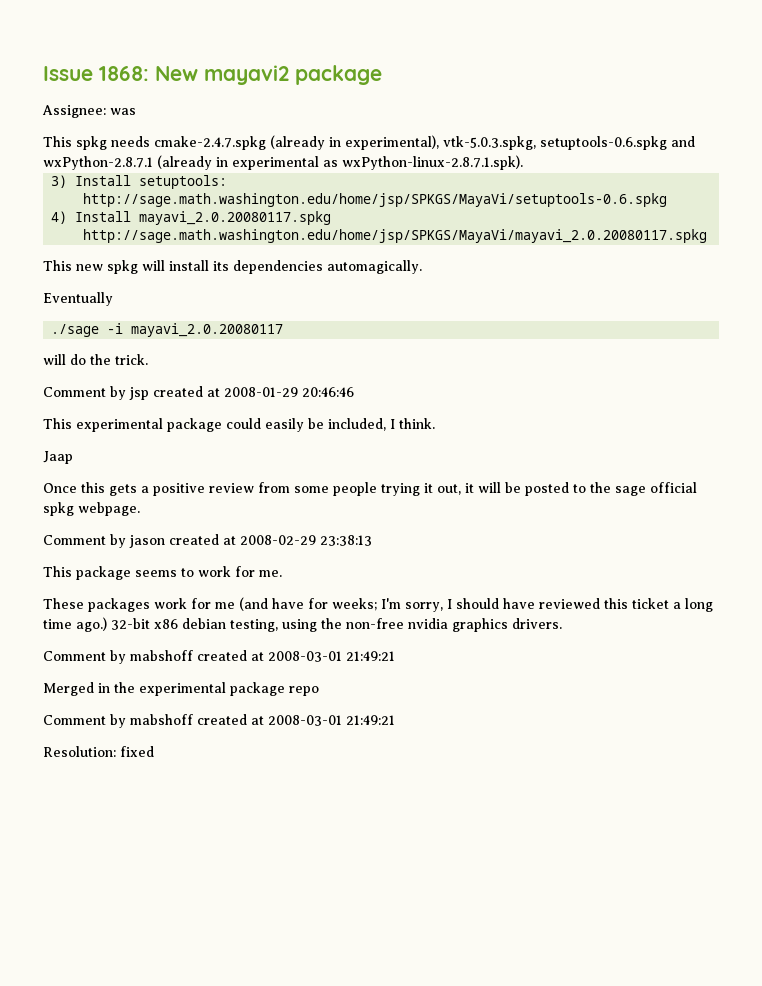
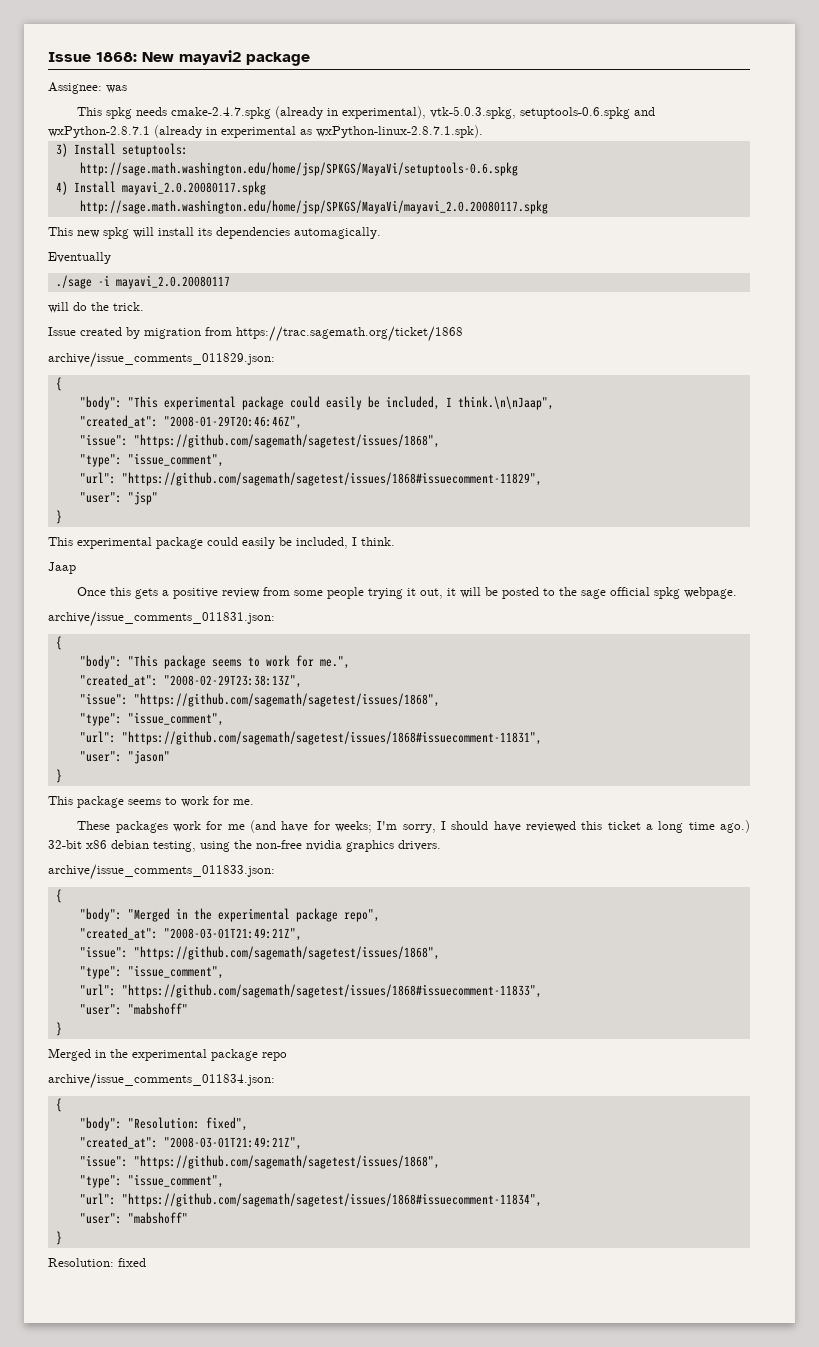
[43,386,354,400] Comment by jsp created at 2008-01-29 20:46:46 -> [48,326,463,342] [48,352,275,368] [55,377,62,391] [79,396,554,410] [79,415,302,429] [79,434,440,448] [79,453,224,467] [79,472,542,486] [79,491,158,505] [55,510,62,524] Issue created by migration from https://trac.sagemath.org/ticket/1868 // archive/issue_comments_011829.json: // { // "body": "This experimental package could easily be included, I think.\n\nJaap", // "created_at": "2008-01-29T20:46:46Z", // "issue": "https://github.com/sagemath/sagetest/issues/1868", // "type": "issue_comment", // "url": "https://github.com/sagemath/sagetest/issues/1868#issuecomment-11829", // "user": "jsp" // }
[43,534,372,548] Comment by jason created at 2008-02-29 23:38:13 -> [48,611,275,627] [55,636,62,650] [79,655,350,669] [79,674,302,688] [79,693,440,707] [79,712,224,726] [79,731,542,745] [79,750,170,764] [55,769,62,783] archive/issue_comments_011831.json: // { // "body": "This package seems to work for me.", // "created_at": "2008-02-29T23:38:13Z", // "issue": "https://github.com/sagemath/sagetest/issues/1868", // "type": "issue_comment", // "url": "https://github.com/sagemath/sagetest/issues/1868#issuecomment-11831", // "user": "jason" // }
[43,650,395,664] Comment by mabshoff created at 2008-03-01 21:49:21 -> [48,864,275,880] [55,889,62,903] [79,908,380,922] [79,927,302,941] [79,946,440,960] [79,965,224,979] [79,984,542,998] [79,1003,188,1015] [55,1022,62,1036] archive/issue_comments_011833.json: // { // "body": "Merged in the experimental package repo", // "created_at": "2008-03-01T21:49:21Z", // "issue": "https://github.com/sagemath/sagetest/issues/1868", // "type": "issue_comment", // "url": "https://github.com/sagemath/sagetest/issues/1868#issuecomment-11833", // "user": "mabshoff" // }
[43,714,395,728] Comment by mabshoff created at 2008-03-01 21:49:21 -> [48,1073,275,1089] [55,1098,62,1112] [79,1117,248,1131] [79,1136,302,1150] [79,1155,440,1169] [79,1174,224,1188] [79,1193,542,1207] [79,1212,188,1224] [55,1231,62,1245] archive/issue_comments_011834.json: // { // "body": "Resolution: fixed", // "created_at": "2008-03-01T21:49:21Z", // "issue": "https://github.com/sagemath/sagetest/issues/1868", // "type": "issue_comment", // "url": "https://github.com/sagemath/sagetest/issues/1868#issuecomment-11834", // "user": "mabshoff" // }

